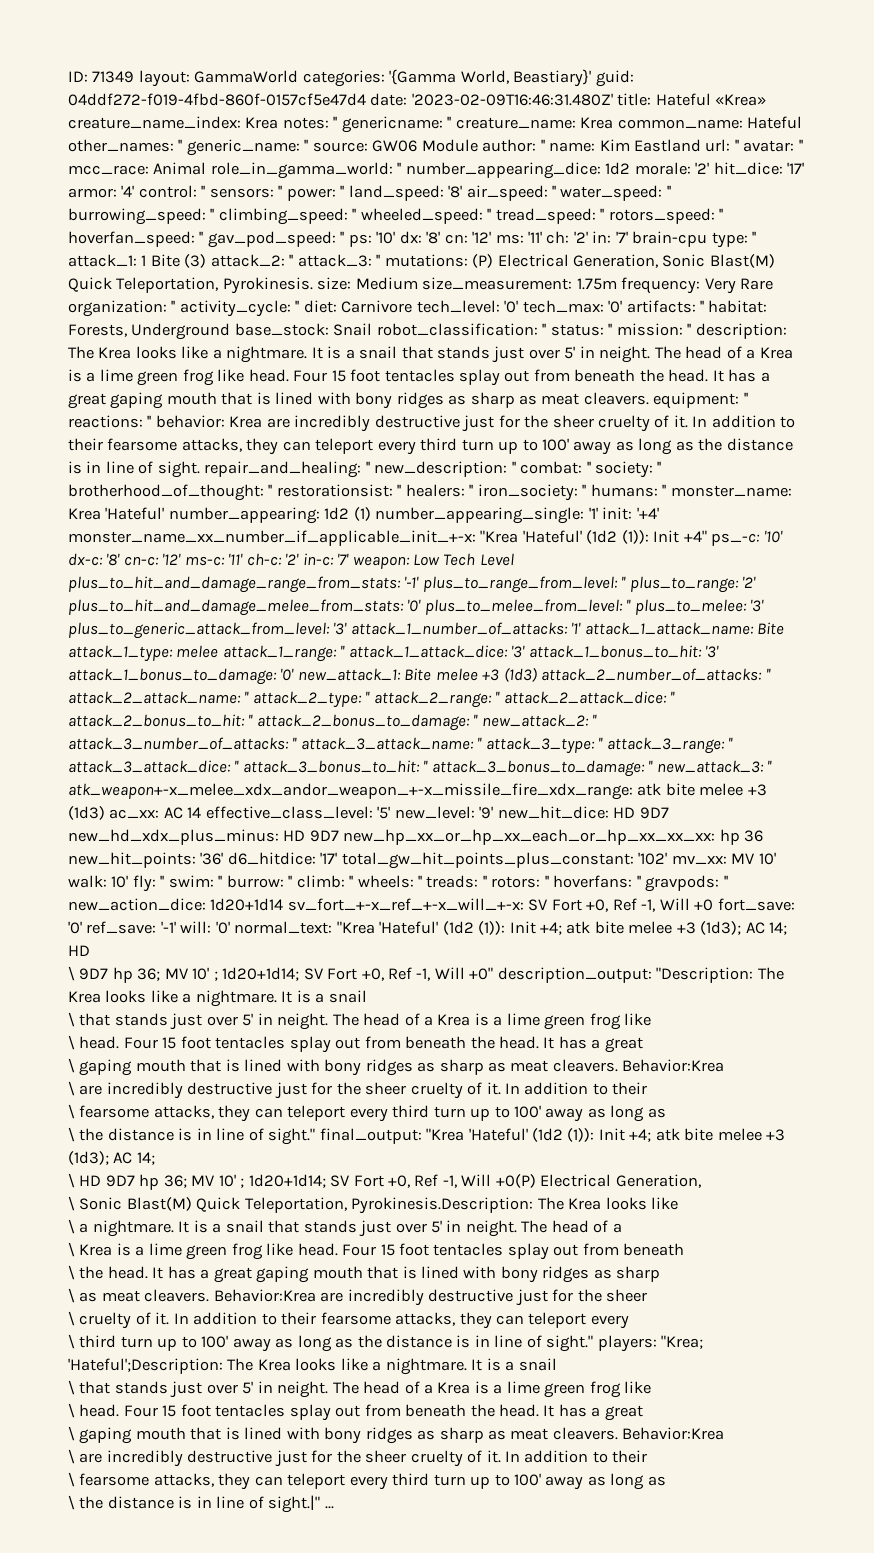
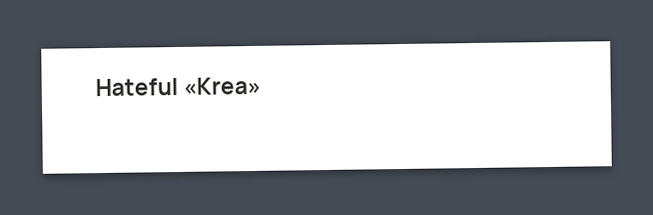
[68,69,634,87] [68,93,767,106] [68,116,803,133] [68,139,803,156] [68,162,805,179] [68,185,671,201] [68,208,724,225] [68,231,757,248] [68,254,775,268] [68,277,774,294] [68,300,768,317] [68,323,787,340] [68,346,793,363] [68,369,770,386] [68,392,748,409] [68,415,796,432] [68,438,793,455] [68,461,662,478] [68,484,792,501] [68,507,659,524] [68,530,783,546] [68,553,514,569] [68,576,757,593] [68,599,765,616] [68,622,785,639] [68,645,720,662] [68,667,771,685] [68,691,676,708] [68,714,598,731] [68,737,734,754] [68,760,773,777] [68,783,767,800] [68,806,669,820] [68,829,764,845] [68,852,776,869] [68,875,728,892] [68,898,795,912] [68,921,788,935] [68,945,90,956] [68,966,784,983] [68,990,367,1007] [68,1012,652,1030] [68,1035,643,1053] [68,1058,725,1076] [68,1081,648,1099] [68,1104,666,1122] [68,1127,786,1145] [68,1151,155,1165] [68,1173,701,1190] [68,1196,679,1214] [68,1219,622,1237] [68,1242,685,1260] [68,1265,661,1283] [68,1288,648,1306] [68,1311,629,1329] [68,1334,704,1352] [68,1358,557,1375] [68,1380,652,1398] [68,1403,643,1421] [68,1426,725,1444] [68,1449,648,1467] [68,1472,666,1490] [68,1495,334,1513] ID: 71349 layout: GammaWorld categories: '{Gamma World, Beastiary}' guid: 04ddf272-f019-4fbd-860f-0157cf5e47d4 date: '2023-02-09T16:46:31.480Z' title: Hateful «Krea» creature_name_index: Krea notes: '' genericname: '' creature_name: Krea common_name: Hateful other_names: '' generic_name: '' source: GW06 Module author: '' name: Kim Eastland url: '' avatar: '' mcc_race: Animal role_in_gamma_world: '' number_appearing_dice: 1d2 morale: '2' hit_dice: '17' armor: '4' control: '' sensors: '' power: '' land_speed: '8' air_speed: '' water_speed: '' burrowing_speed: '' climbing_speed: '' wheeled_speed: '' tread_speed: '' rotors_speed: '' hoverfan_speed: '' gav_pod_speed: '' ps: '10' dx: '8' cn: '12' ms: '11' ch: '2' in: '7' brain-cpu type: '' attack_1: 1 Bite (3) attack_2: '' attack_3: '' mutations: (P) Electrical Generation, Sonic Blast(M) Quick Teleportation, Pyrokinesis. size: Medium size_measurement: 1.75m frequency: Very Rare organization: '' activity_cycle: '' diet: Carnivore tech_level: '0' tech_max: '0' artifacts: '' habitat: Forests, Underground base_stock: Snail robot_classification: '' status: '' mission: '' description: The Krea looks like a nightmare. It is a snail that stands just over 5' in neight. The head of a Krea is a lime green frog like head. Four 15 foot tentacles splay out from beneath the head. It has a great gaping mouth that is lined with bony ridges as sharp as meat cleavers. equipment: '' reactions: '' behavior: Krea are incredibly destructive just for the sheer cruelty of it. In addition to their fearsome attacks, they can teleport every third turn up to 100' away as long as the distance is in line of sight. repair_and_healing: '' new_description: '' combat: '' society: '' brotherhood_of_thought: '' restorationsist: '' healers: '' iron_society: '' humans: '' monster_name: Krea 'Hateful' number_appearing: 1d2 (1) number_appearing_single: '1' init: '+4' monster_name_xx_number_if_applicable_init_+-x: "Krea 'Hateful' (1d2 (1)): Init +4" ps_-c: '10' dx-c: '8' cn-c: '12' ms-c: '11' ch-c: '2' in-c: '7' weapon: Low Tech Level plus_to_hit_and_damage_range_from_stats: '-1' plus_to_range_from_level: '' plus_to_range: '2' plus_to_hit_and_damage_melee_from_stats: '0' plus_to_melee_from_level: '' plus_to_melee: '3' plus_to_generic_attack_from_level: '3' attack_1_number_of_attacks: '1' attack_1_attack_name: Bite attack_1_type: melee attack_1_range: '' attack_1_attack_dice: '3' attack_1_bonus_to_hit: '3' attack_1_bonus_to_damage: '0' new_attack_1: Bite melee +3 (1d3) attack_2_number_of_attacks: '' attack_2_attack_name: '' attack_2_type: '' attack_2_range: '' attack_2_attack_dice: '' attack_2_bonus_to_hit: '' attack_2_bonus_to_damage: '' new_attack_2: '' attack_3_number_of_attacks: '' attack_3_attack_name: '' attack_3_type: '' attack_3_range: '' attack_3_attack_dice: '' attack_3_bonus_to_hit: '' attack_3_bonus_to_damage: '' new_attack_3: '' atk_weapon+-x_melee_xdx_andor_weapon_+-x_missile_fire_xdx_range: atk bite melee +3 (1d3) ac_xx: AC 14 effective_class_level: '5' new_level: '9' new_hit_dice: HD 9D7 new_hd_xdx_plus_minus: HD 9D7 new_hp_xx_or_hp_xx_each_or_hp_xx_xx_xx: hp 36 new_hit_points: '36' d6_hitdice: '17' total_gw_hit_points_plus_constant: '102' mv_xx: MV 10' walk: 10' fly: '' swim: '' burrow: '' climb: '' wheels: '' treads: '' rotors: '' hoverfans: '' gravpods: '' new_action_dice: 1d20+1d14 sv_fort_+-x_ref_+-x_will_+-x: SV Fort +0, Ref -1, Will +0 fort_save: '0' ref_save: '-1' will: '0' normal_text: "Krea 'Hateful' (1d2 (1)): Init +4; atk bite melee +3 (1d3); AC 14; HD // \ 9D7 hp 36; MV 10' ; 1d20+1d14; SV Fort +0, Ref -1, Will +0" description_output: "Description: The Krea looks like a nightmare. It is a snail // \ that stands just over 5' in neight. The head of a Krea is a lime green frog like // \ head. Four 15 foot tentacles splay out from beneath the head. It has a great // \ gaping mouth that is lined with bony ridges as sharp as meat cleavers. Behavior:Krea // \ are incredibly destructive just for the sheer cruelty of it. In addition to their // \ fearsome attacks, they can teleport every third turn up to 100' away as long as // \ the distance is in line of sight." final_output: "Krea 'Hateful' (1d2 (1)): Init +4; atk bite melee +3 (1d3); AC 14; // \ HD 9D7 hp 36; MV 10' ; 1d20+1d14; SV Fort +0, Ref -1, Will +0(P) Electrical Generation, // \ Sonic Blast(M) Quick Teleportation, Pyrokinesis.Description: The Krea looks like // \ a nightmare. It is a snail that stands just over 5' in neight. The head of a // \ Krea is a lime green frog like head. Four 15 foot tentacles splay out from beneath // \ the head. It has a great gaping mouth that is lined with bony ridges as sharp // \ as meat cleavers. Behavior:Krea are incredibly destructive just for the sheer // \ cruelty of it. In addition to their fearsome attacks, they can teleport every // \ third turn up to 100' away as long as the distance is in line of sight." players: "Krea; 'Hateful';Description: The Krea looks like a nightmare. It is a snail // \ that stands just over 5' in neight. The head of a Krea is a lime green frog like // \ head. Four 15 foot tentacles splay out from beneath the head. It has a great // \ gaping mouth that is lined with bony ridges as sharp as meat cleavers. Behavior:Krea // \ are incredibly destructive just for the sheer cruelty of it. In addition to their // \ fearsome attacks, they can teleport every third turn up to 100' away as long as // \ the distance is in line of sight.|" ... -> [95,76,262,97] Hateful «Krea»

